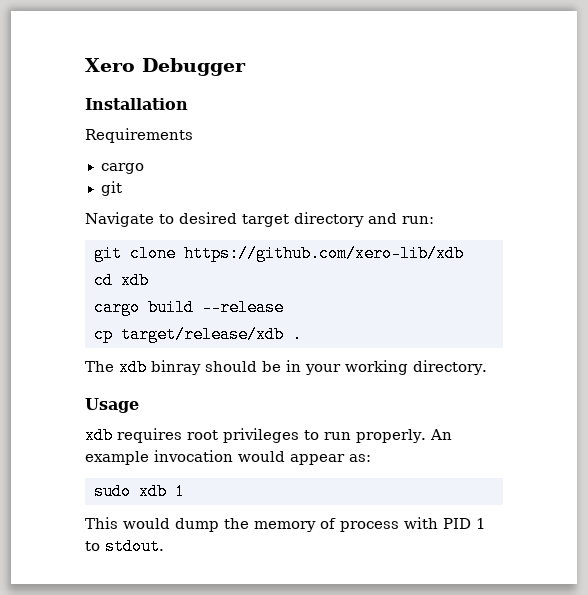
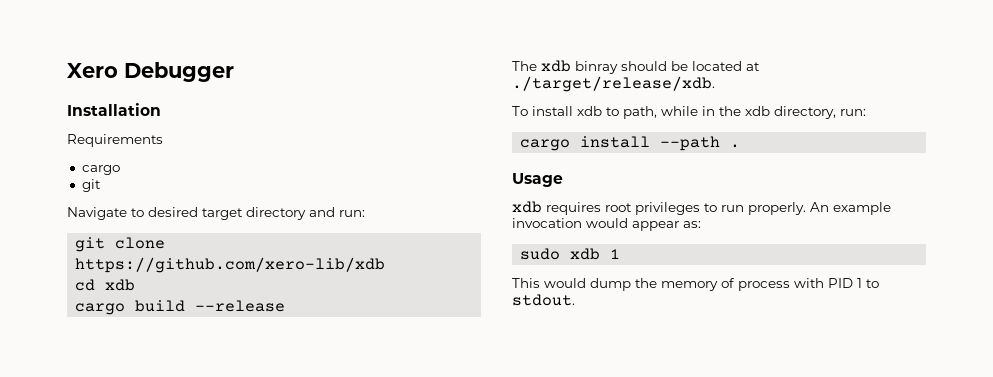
[93,326,302,343] // cp target/release/xdb . -> (286, 306) none
[286,360,487,375] in your working directory. -> [692,61,760,71] [512,76,715,92] [512,106,866,119] [520,136,741,151] located at ./target/release/xdb. // To install xdb to path, while in the xdb directory, run: // cargo install --path .

